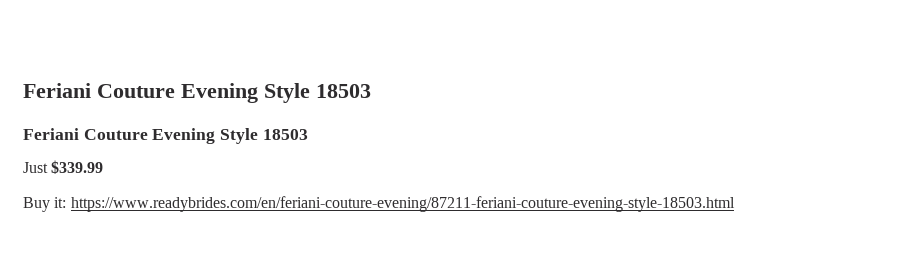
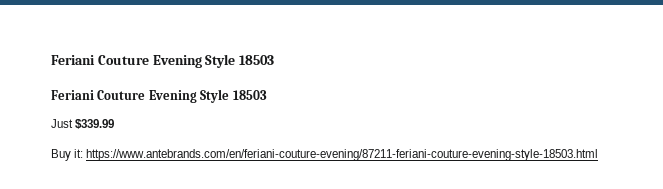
[70,196,735,212] https://www.readybrides.com/en/feriani-couture-evening/87211-feriani-couture-evening-style-18503.html -> [86,149,599,161] https://www.antebrands.com/en/feriani-couture-evening/87211-feriani-couture-evening-style-18503.html

